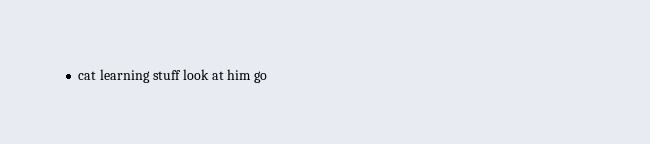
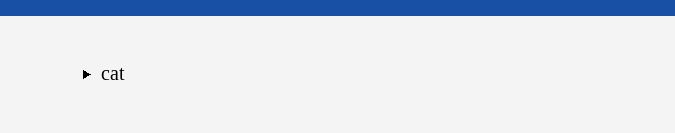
[100,69,268,83] learning stuff look at him go -> (125, 74) none

